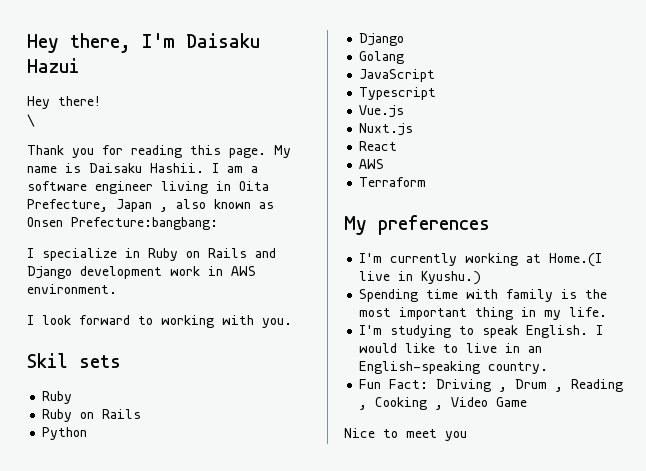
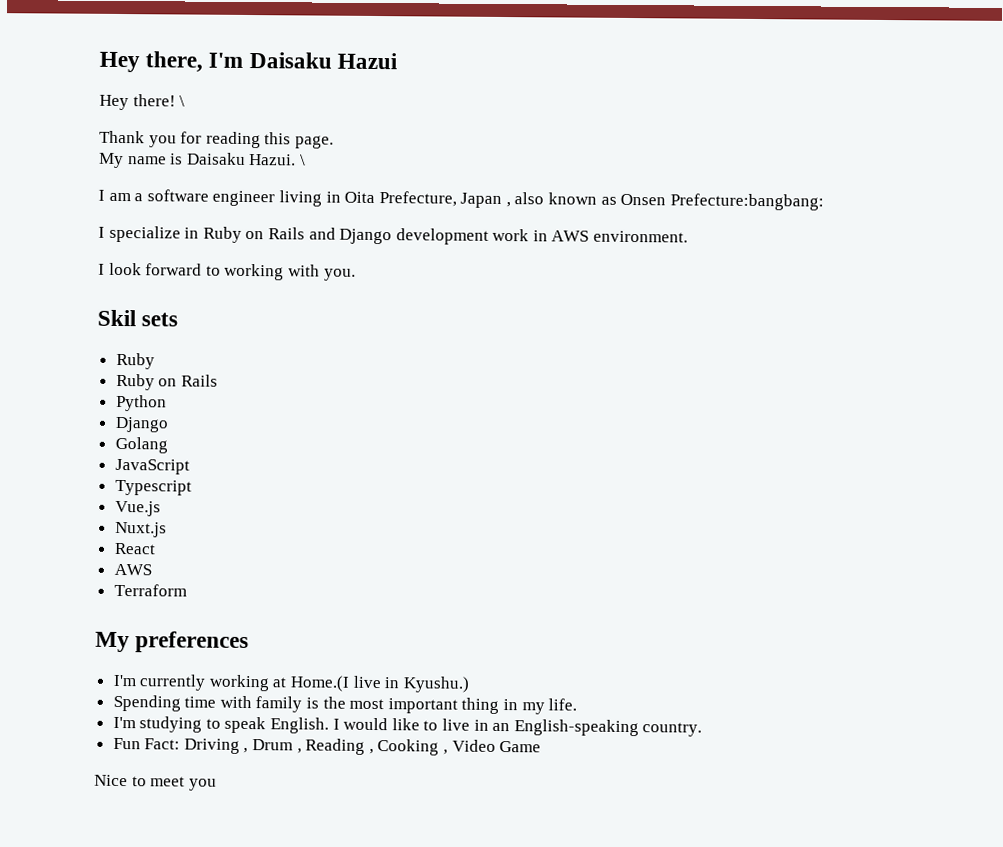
(101, 101) // -> (176, 100) none
(266, 153) none -> (334, 142) //
[150,163,204,173] Hashii. -> [249,154,306,166] Hazui. \ //

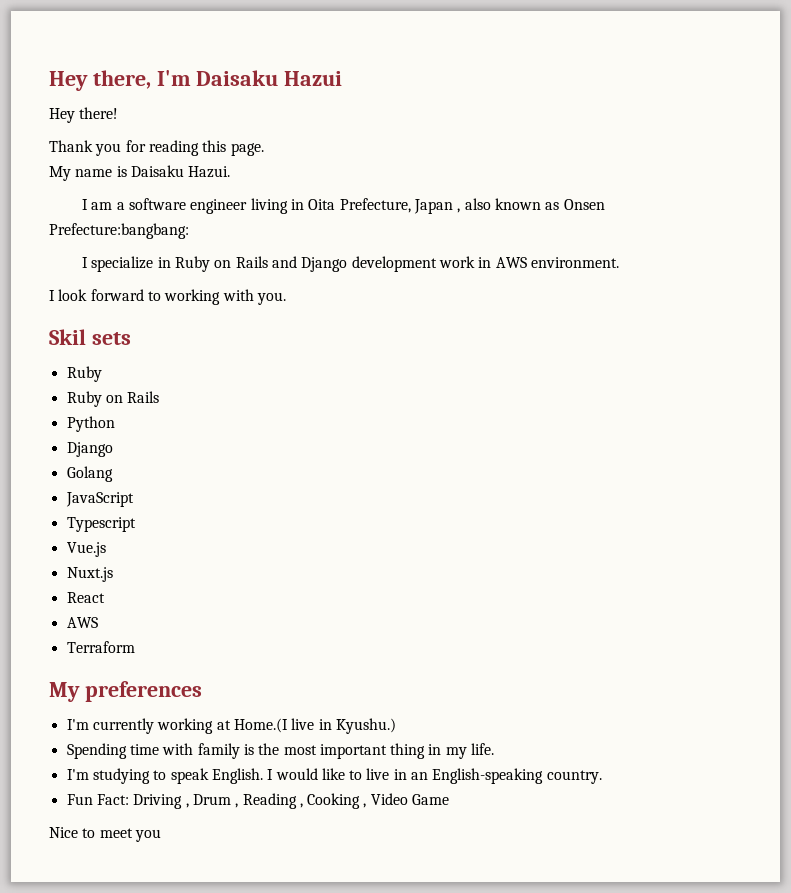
[179,95,186,107] \ -> (119, 113) none
[299,154,306,166] \ -> (231, 172) none

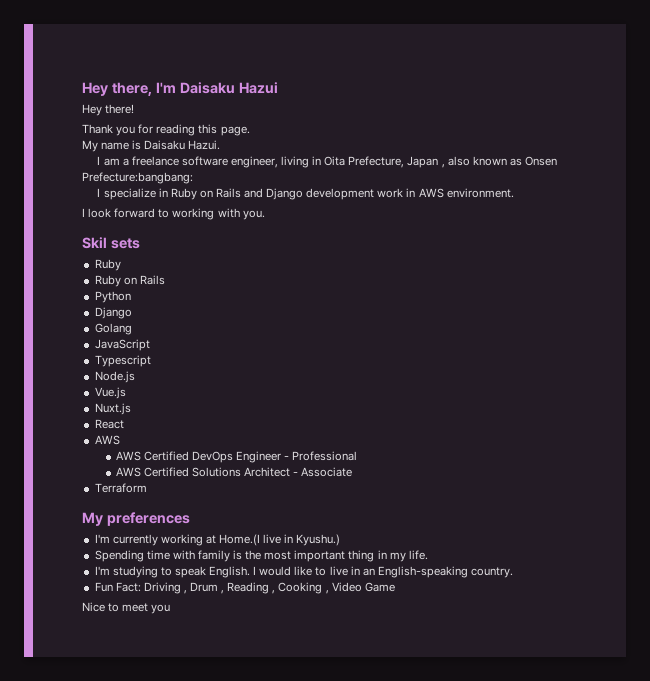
[128,198,248,214] software engineer -> [131,156,278,168] freelance software engineer,
(136, 524) none -> [94,371,135,383] // Node.js
(98, 622) none -> [115,451,358,463] [115,467,353,477] // AWS Certified DevOps Engineer - Professional // AWS Certified Solutions Architect - Associate

